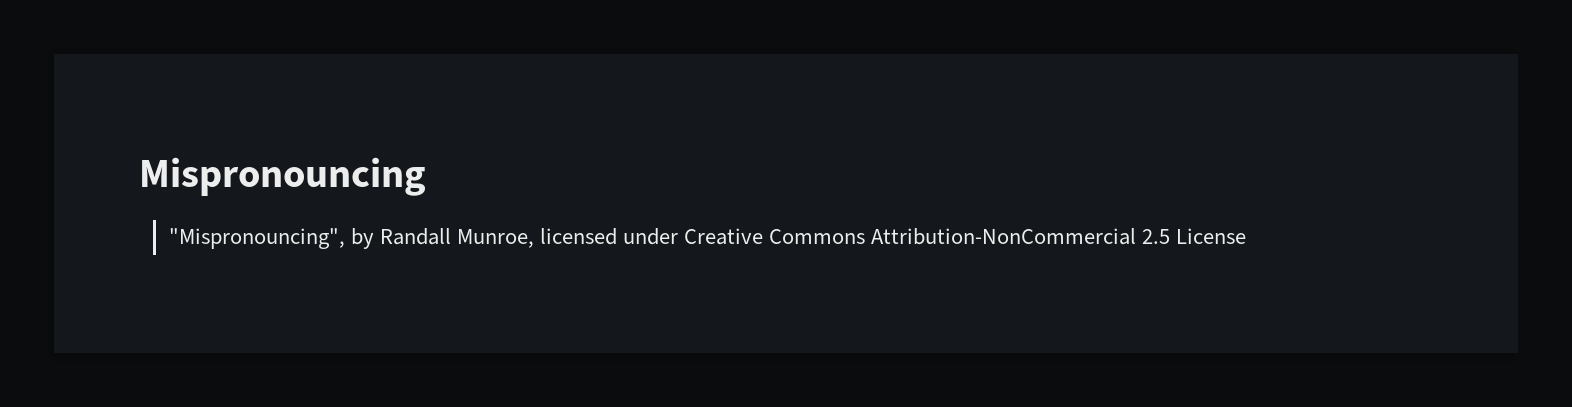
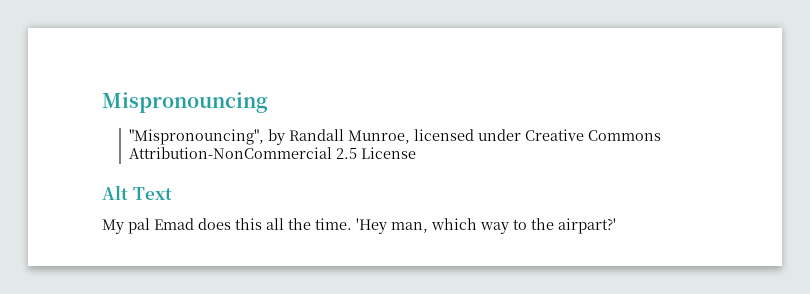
(1247, 236) none -> [102,185,172,200] [102,218,616,234] // Alt Text // My pal Emad does this all the time. 'Hey man, which way to the airpart?'

